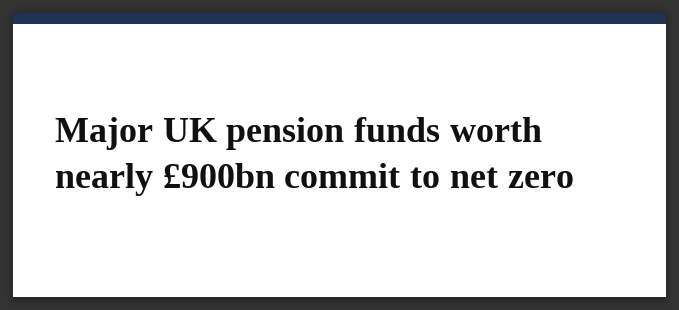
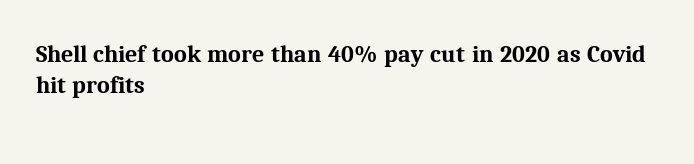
[55,117,542,150] [55,163,574,196] Major UK pension funds worth nearly £900bn commit to net zero -> [36,45,647,67] [36,76,146,98] Shell chief took more than 40% pay cut in 2020 as Covid hit profits

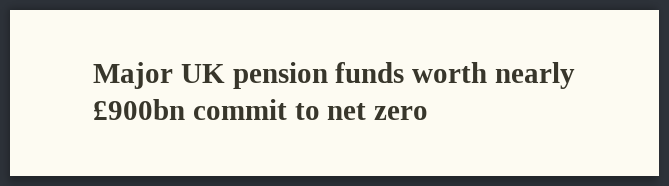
[36,45,647,67] [36,76,146,98] Shell chief took more than 40% pay cut in 2020 as Covid hit profits -> [93,62,576,89] [93,99,429,120] Major UK pension funds worth nearly £900bn commit to net zero

